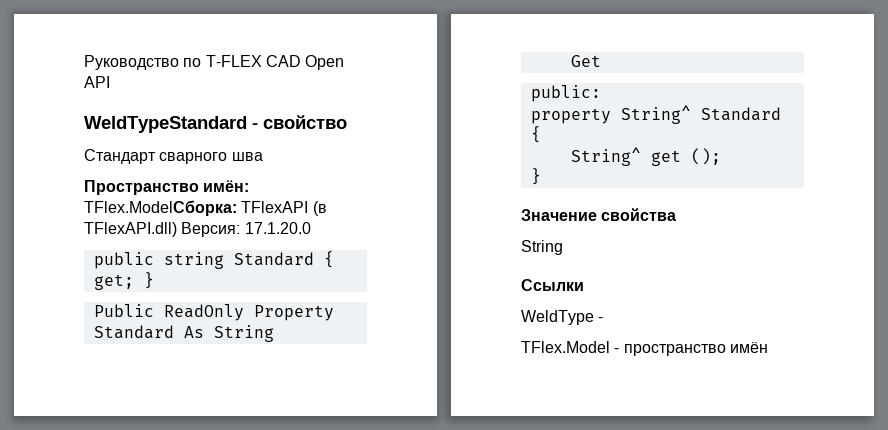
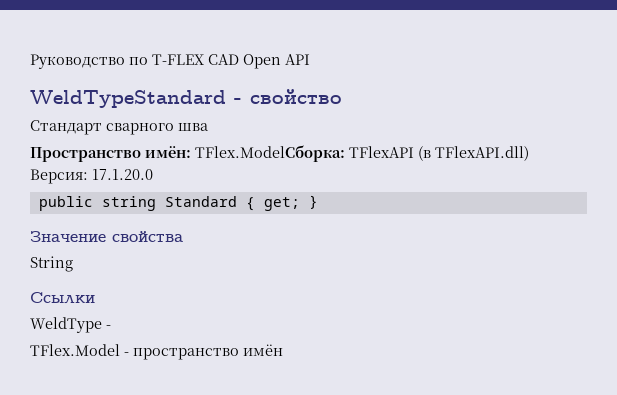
[93,304,334,321] [93,325,274,342] [570,55,601,67] [530,85,601,102] [530,105,781,124] [530,126,541,143] [570,147,721,166] [530,168,541,185] // Public ReadOnly Property Standard As String // Get // public: // property String^ Standard { // String^ get (); // } -> (318, 202) none

